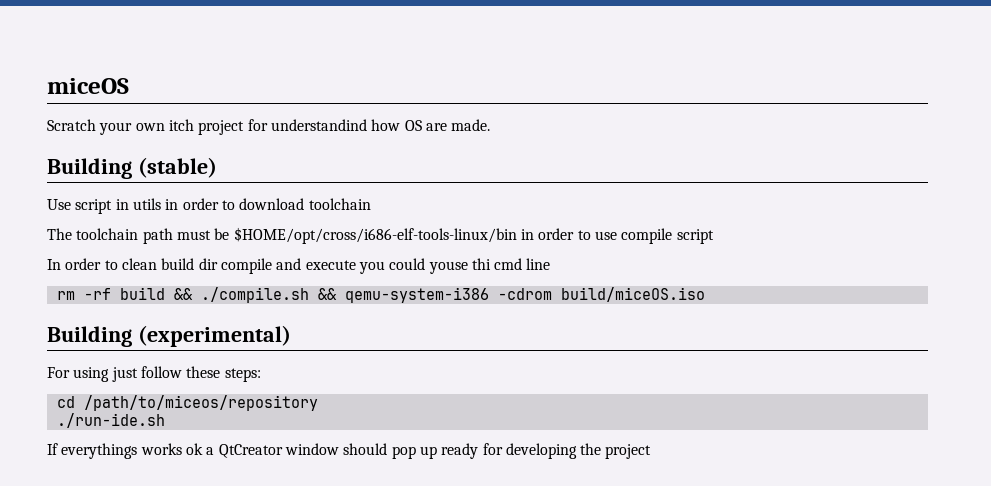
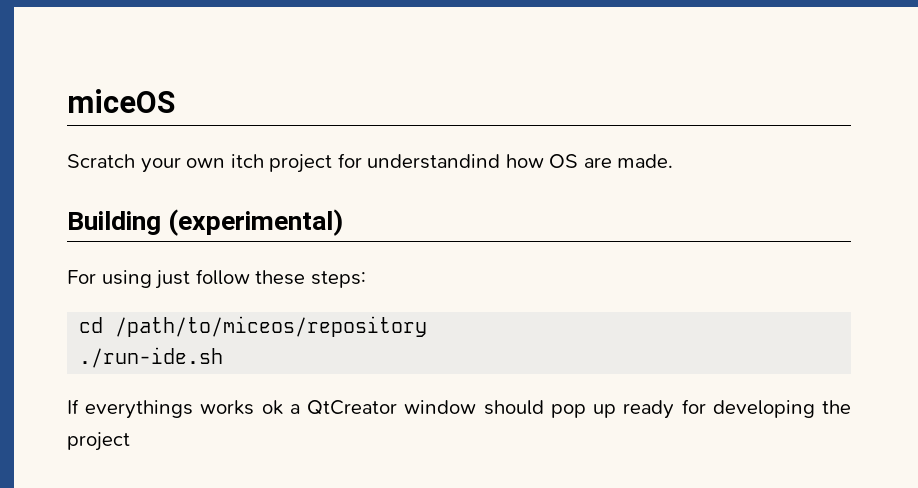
[47,157,217,179] [47,198,371,214] [47,227,714,244] [47,258,551,274] [56,287,705,303] // Building (stable) // Use script in utils in order to download toolchain // The toolchain path must be $HOME/opt/cross/i686-elf-tools-linux/bin in order to use compile script // In order to clean build dir compile and execute you could youse thi cmd line // rm -rf build && ./compile.sh && qemu-system-i386 -cdrom build/miceOS.iso -> (674, 161) none

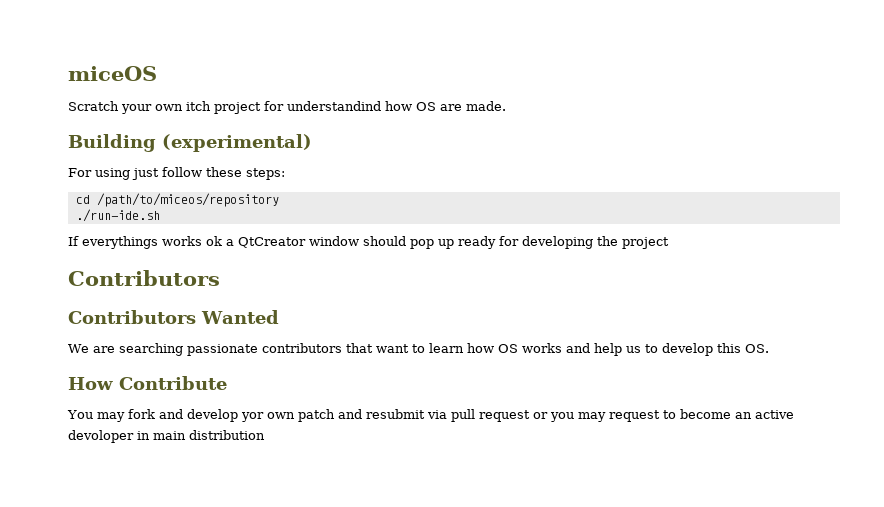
(130, 441) none -> [68,270,220,286] [68,310,279,324] [68,343,769,356] [68,376,227,390] [67,409,794,422] [68,430,265,443] // Contributors // Contributors Wanted // We are searching passionate contributors that want to learn how OS works and help us to develop this OS. // How Contribute // You may fork and develop yor own patch and resubmit via pull request or you may request to become an active devoloper in main distribution

